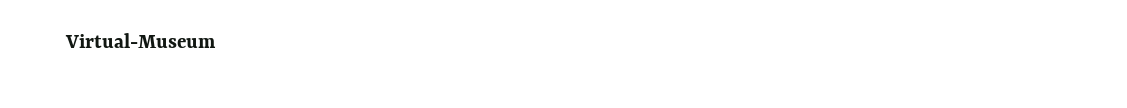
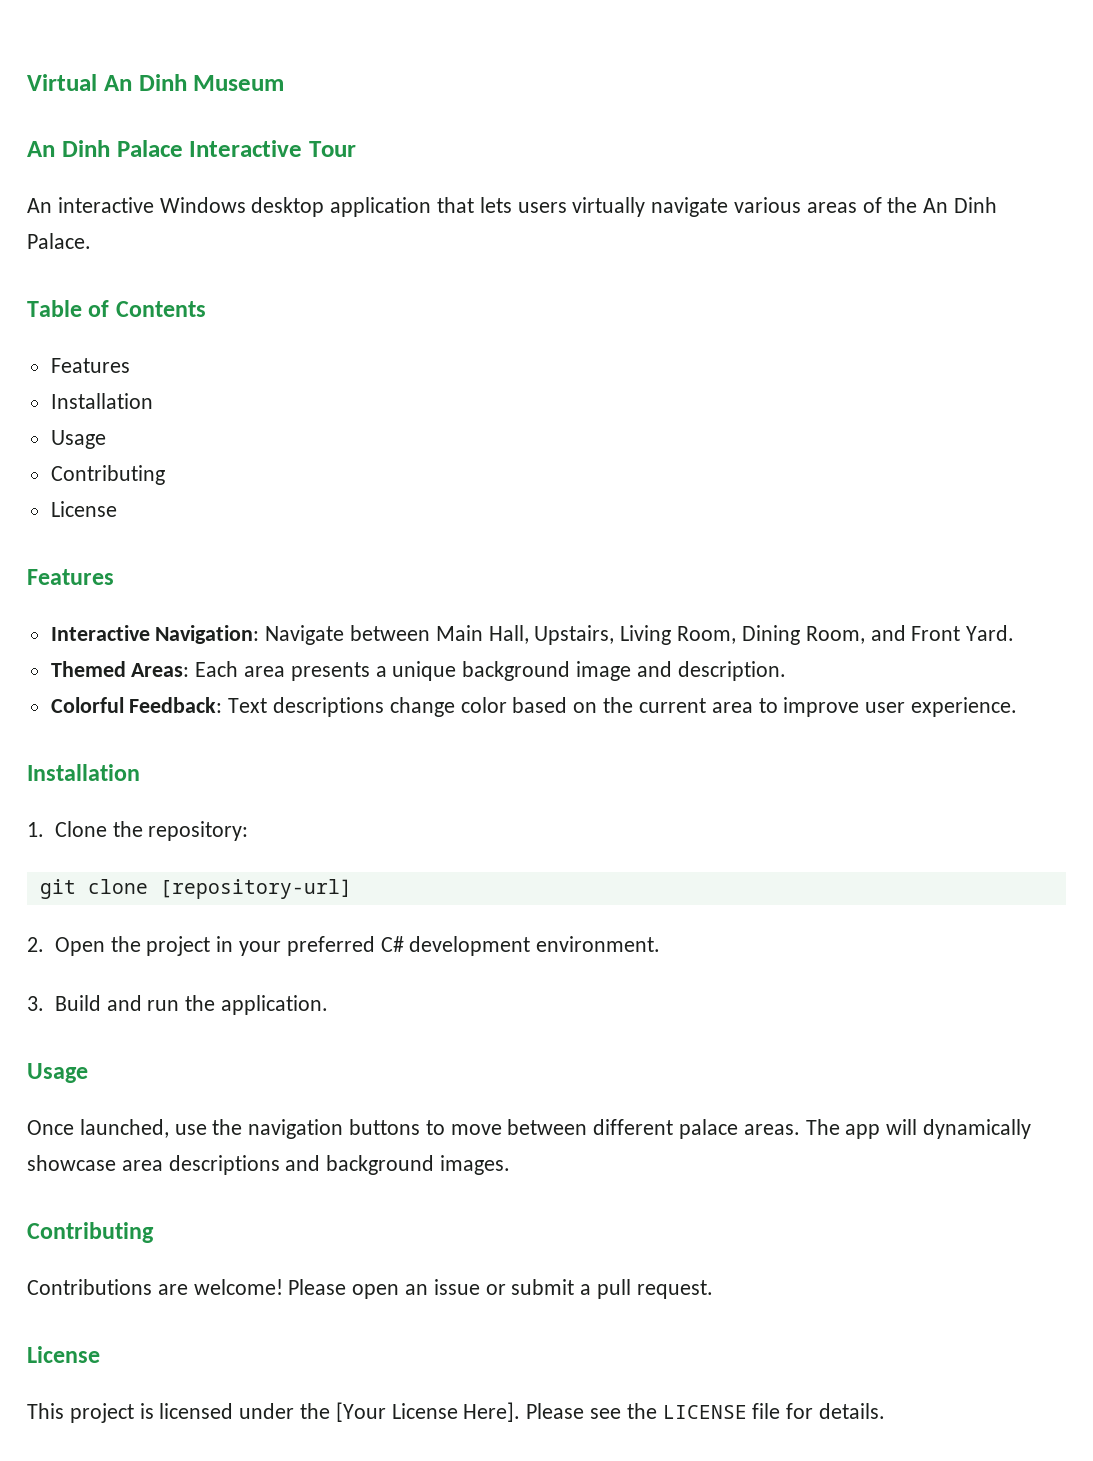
[65,33,216,48] Virtual-Museum -> [27,74,285,91] [27,140,356,157] [27,197,998,217] [27,233,91,249] [27,300,206,317] [50,358,130,373] [50,393,153,409] [50,430,106,449] [50,465,165,485] [50,501,117,517] [27,569,114,585] [50,625,1015,645] [50,661,786,681] [50,697,1017,717] [27,764,140,781] [27,821,249,841] [39,879,352,899] [27,936,661,956] [27,995,328,1015] [27,1063,88,1083] [27,1119,1032,1139] [27,1155,511,1175] [27,1222,154,1243] [27,1279,713,1299] [27,1346,100,1363] [27,1402,886,1423] Virtual An Dinh Museum // An Dinh Palace Interactive Tour // An interactive Windows desktop application that lets users virtually navigate various areas of the An Dinh Palace. // Table of Contents // Features // Installation // Usage // Contributing // License // Features // Interactive Navigation: Navigate between Main Hall, Upstairs, Living Room, Dining Room, and Front Yard. // Themed Areas: Each area presents a unique background image and description. // Colorful Feedback: Text descriptions change color based on the current area to improve user experience. // Installation // 1. Clone the repository: // git clone [repository-url] // 2. Open the project in your preferred C# development environment. // 3. Build and run the application. // Usage // Once launched, use the navigation buttons to move between different palace areas. The app will dynamically showcase area descriptions and background images. // Contributing // Contributions are welcome! Please open an issue or submit a pull request. // License // This project is licensed under the [Your License Here]. Please see the LICENSE file for details.

